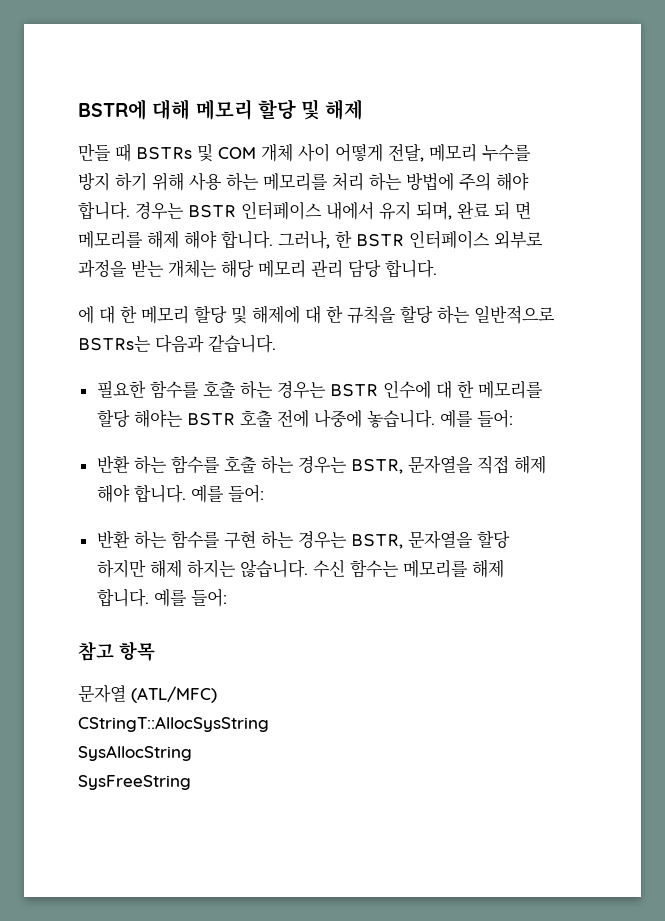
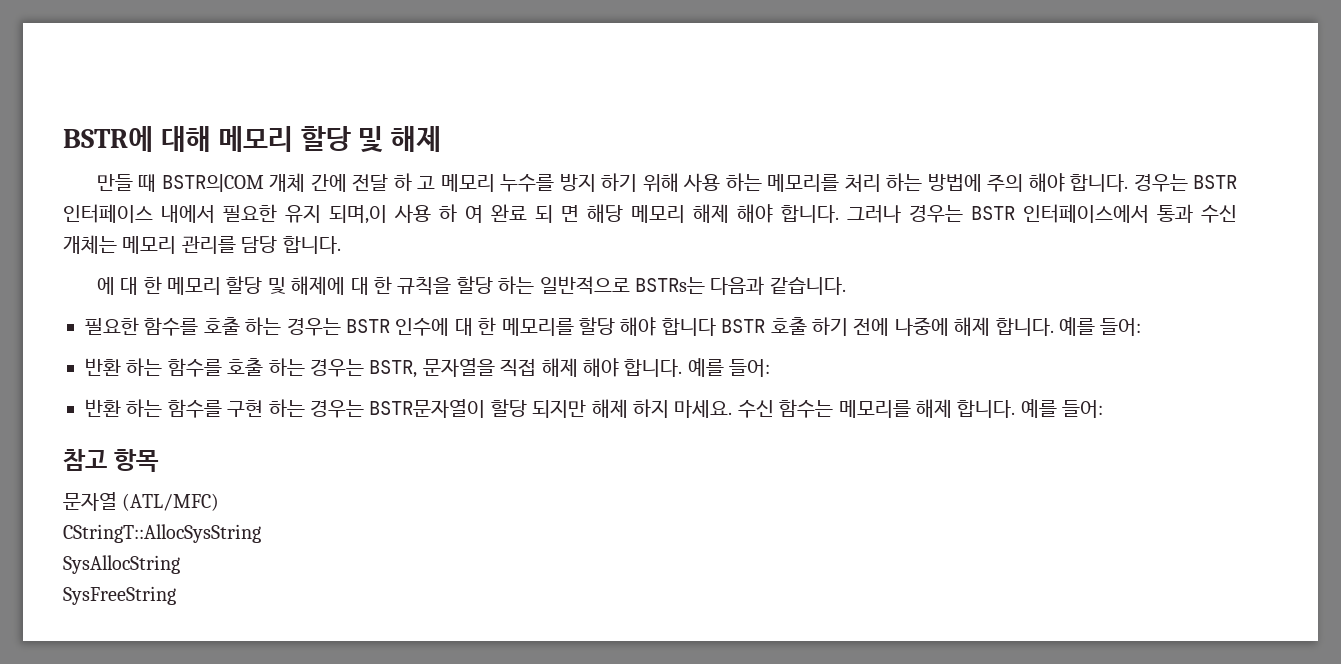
[136,143,424,162] BSTRs 및 COM 개체 사이 어떻게 전달, -> [161,173,436,192] BSTR의COM 개체 간에 전달 하 고
[379,201,452,220] 유지 되며, -> [223,204,483,224] 필요한 유지 되며,이 사용 하 여
[78,230,543,249] [78,259,343,278] 메모리를 해제 해야 합니다. 그러나, 한 BSTR 인터페이스 외부로 과정을 받는 개체는 해당 메모리 관리 -> [587,204,1237,223] [63,235,236,254] 해당 메모리 해제 해야 합니다. 그러나 경우는 BSTR 인터페이스에서 통과 수신 개체는 메모리 관리를
[133,409,183,428] 해야는 -> [620,317,716,336] 해야 합니다
(273, 419) none -> [811,317,848,336] 하기
[366,410,435,428] 놓습니다. -> [954,317,1054,336] 해제 합니다.
[350,530,510,549] [96,559,308,578] BSTR, 문자열을 할당 하지만 해제 하지는 않습니다. -> [369,399,733,418] BSTR문자열이 할당 되지만 해제 하지 마세요.

